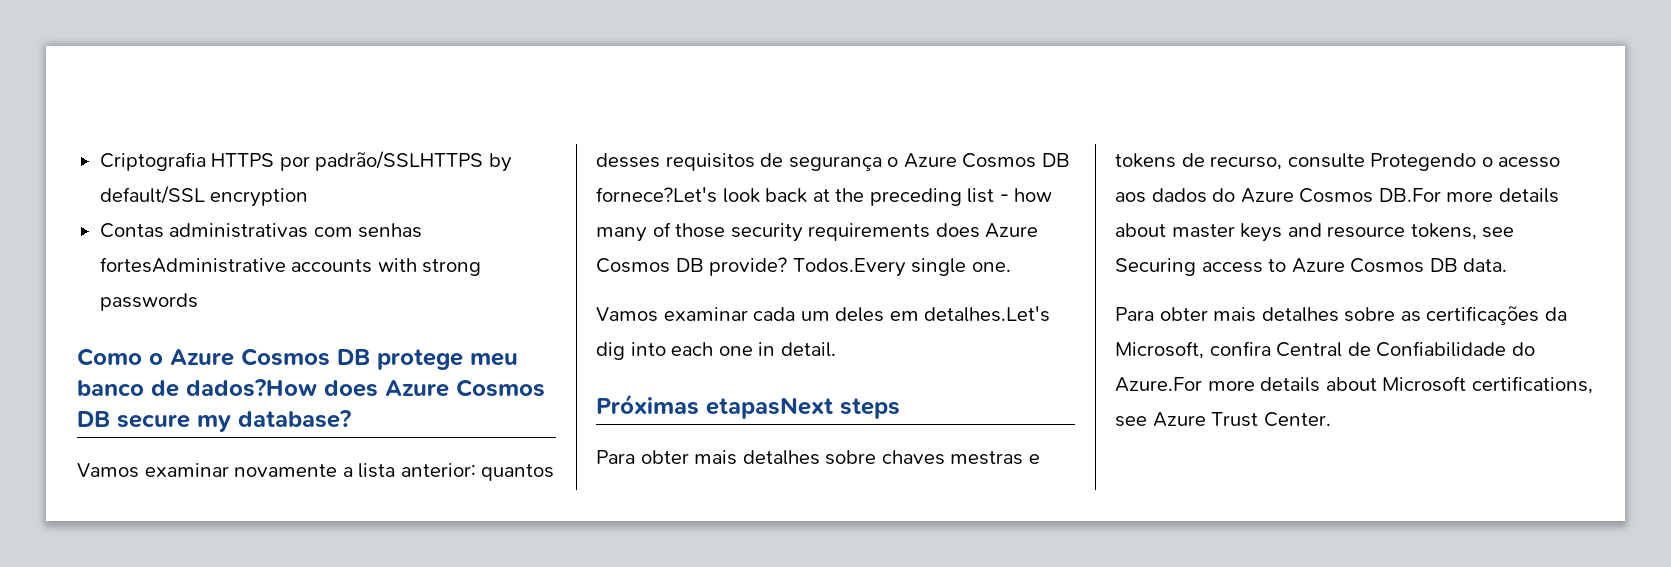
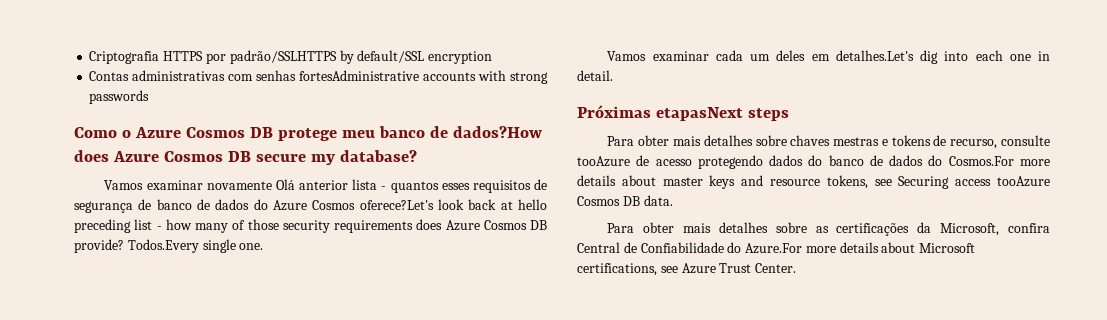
[342,463,555,481] [596,153,1070,171] [596,187,717,203] a lista anterior: quantos desses requisitos de segurança o Azure Cosmos DB fornece?Let's -> [275,179,547,193] [74,199,434,213] Olá anterior lista - quantos esses requisitos de segurança de banco de dados do Azure Cosmos oferece?Let's
[835,188,865,202] the -> [518,199,547,210] hello
[1370,153,1561,171] [1115,188,1441,203] Protegendo o acesso aos dados do Azure Cosmos DB.For -> [577,155,1014,169] tooAzure de acesso protegendo dados do banco de dados do Cosmos.For
[1268,258,1345,273] to Azure -> [997,176,1050,187] tooAzure

